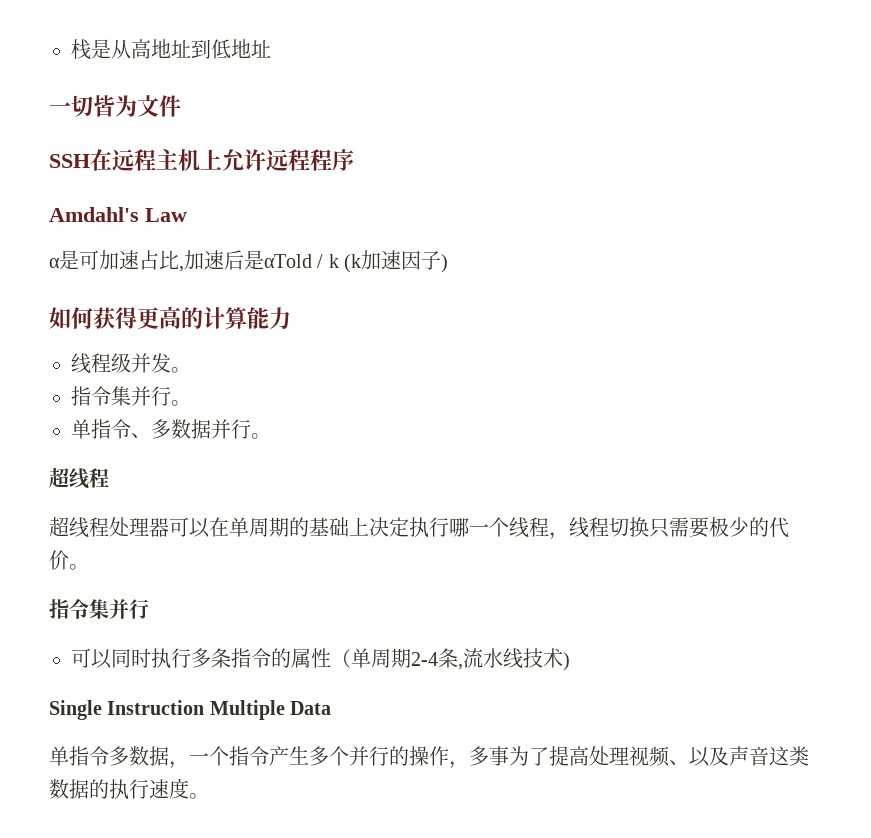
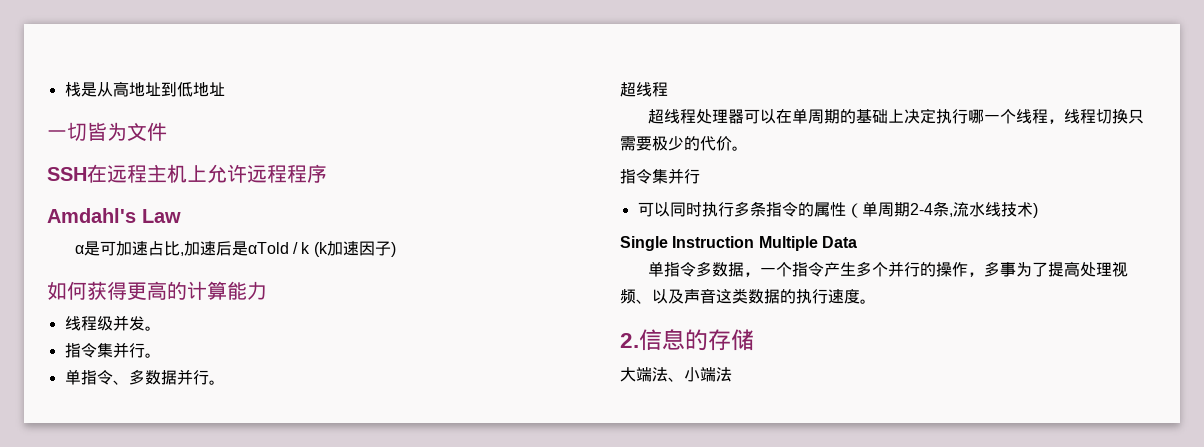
(209, 796) none -> [620,329,754,351] [620,367,732,382] // 2.信息的存储 // 大端法、小端法

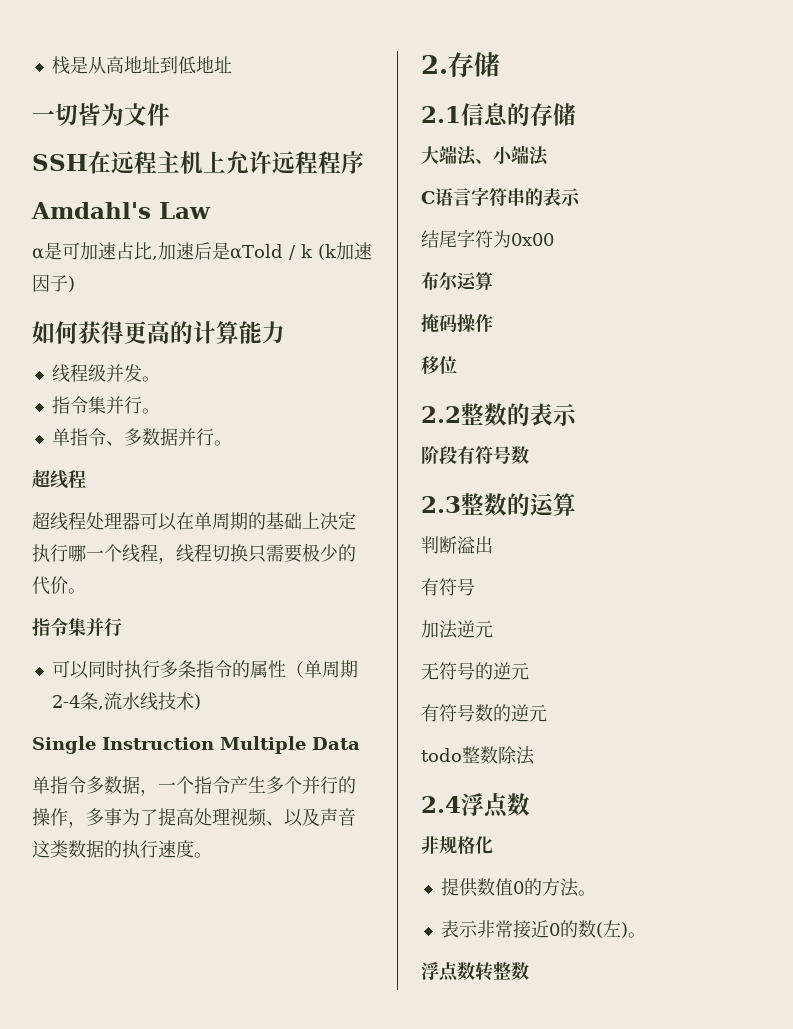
(639, 340) none -> [448,52,500,77] [421,106,461,123] 存储 // 2.1
(732, 374) none -> [421,187,581,206] [421,229,554,248] [421,272,493,290] [421,314,493,332] [421,356,457,374] [421,403,577,426] [421,446,529,464] [421,493,576,516] [421,536,493,554] [421,578,475,596] [421,620,493,639] [421,662,529,680] [421,704,547,722] [421,746,535,765] [421,793,530,818] [421,836,493,854] [440,878,596,897] [440,920,646,939] [421,961,529,982] // C语言字符串的表示 // 结尾字符为0x00 // 布尔运算 // 掩码操作 // 移位 // 2.2整数的表示 // 阶段有符号数 // 2.3整数的运算 // 判断溢出 // 有符号 // 加法逆元 // 无符号的逆元 // 有符号数的逆元 // todo整数除法 // 2.4浮点数 // 非规格化 // 提供数值0的方法。 // 表示非常接近0的数(左)。 // 浮点数转整数

